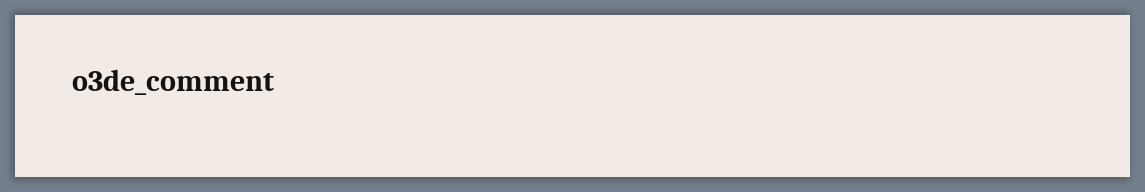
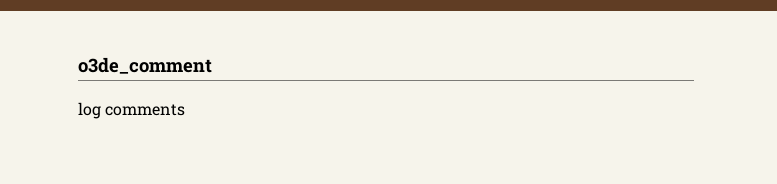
(274, 82) none -> [78,102,186,119] // log comments

